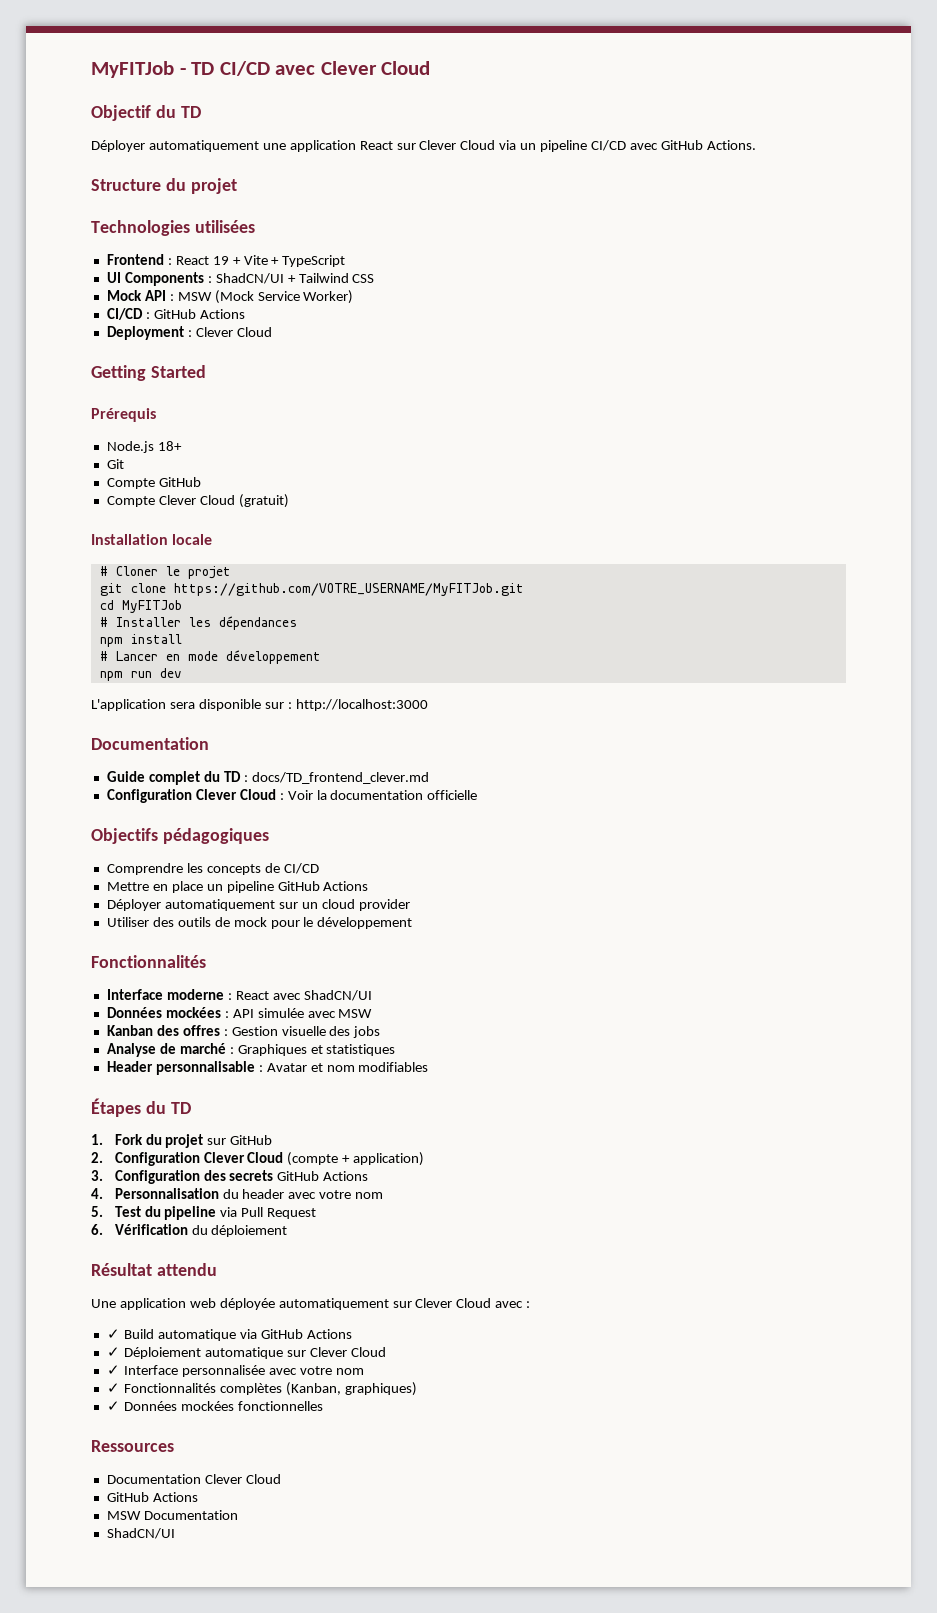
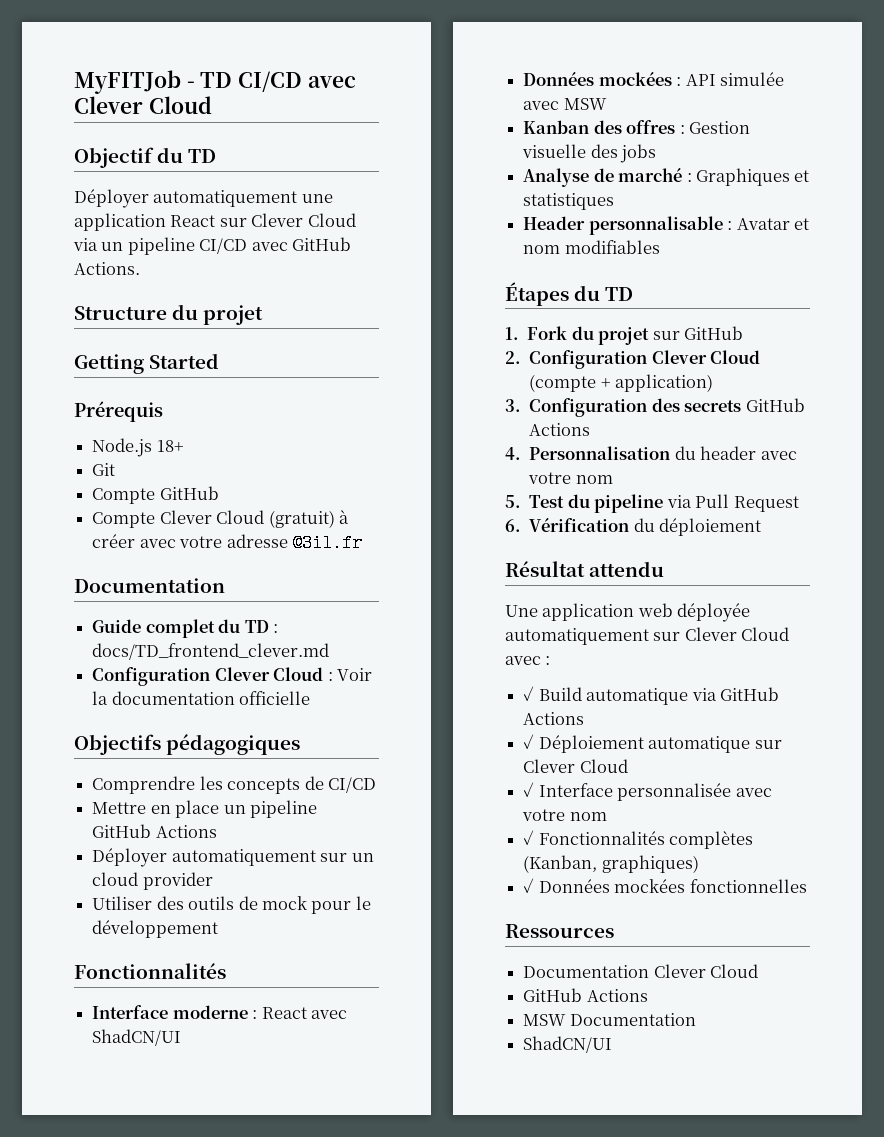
[91,220,255,236] [106,254,346,267] [106,272,375,286] [106,290,354,304] [106,308,245,320] [106,326,272,340] // Technologies utilisées // Frontend : React 19 + Vite + TypeScript // UI Components : ShadCN/UI + Tailwind CSS // Mock API : MSW (Mock Service Worker) // CI/CD : GitHub Actions // Deployment : Clever Cloud -> (264, 315) none
[91,534,213,545] [99,566,231,579] [99,583,524,596] [99,600,182,613] [99,616,297,630] [99,634,182,647] [99,650,321,664] [99,668,182,681] [91,699,428,711] // Installation locale // # Cloner le projet // git clone https://github.com/VOTRE_USERNAME/MyFITJob.git // cd MyFITJob // # Installer les dépendances // npm install // # Lancer en mode développement // npm run dev // L'application sera disponible sur : http://localhost:3000 -> [338,510,349,524] [92,534,362,552] à créer avec votre adresse @3il.fr

